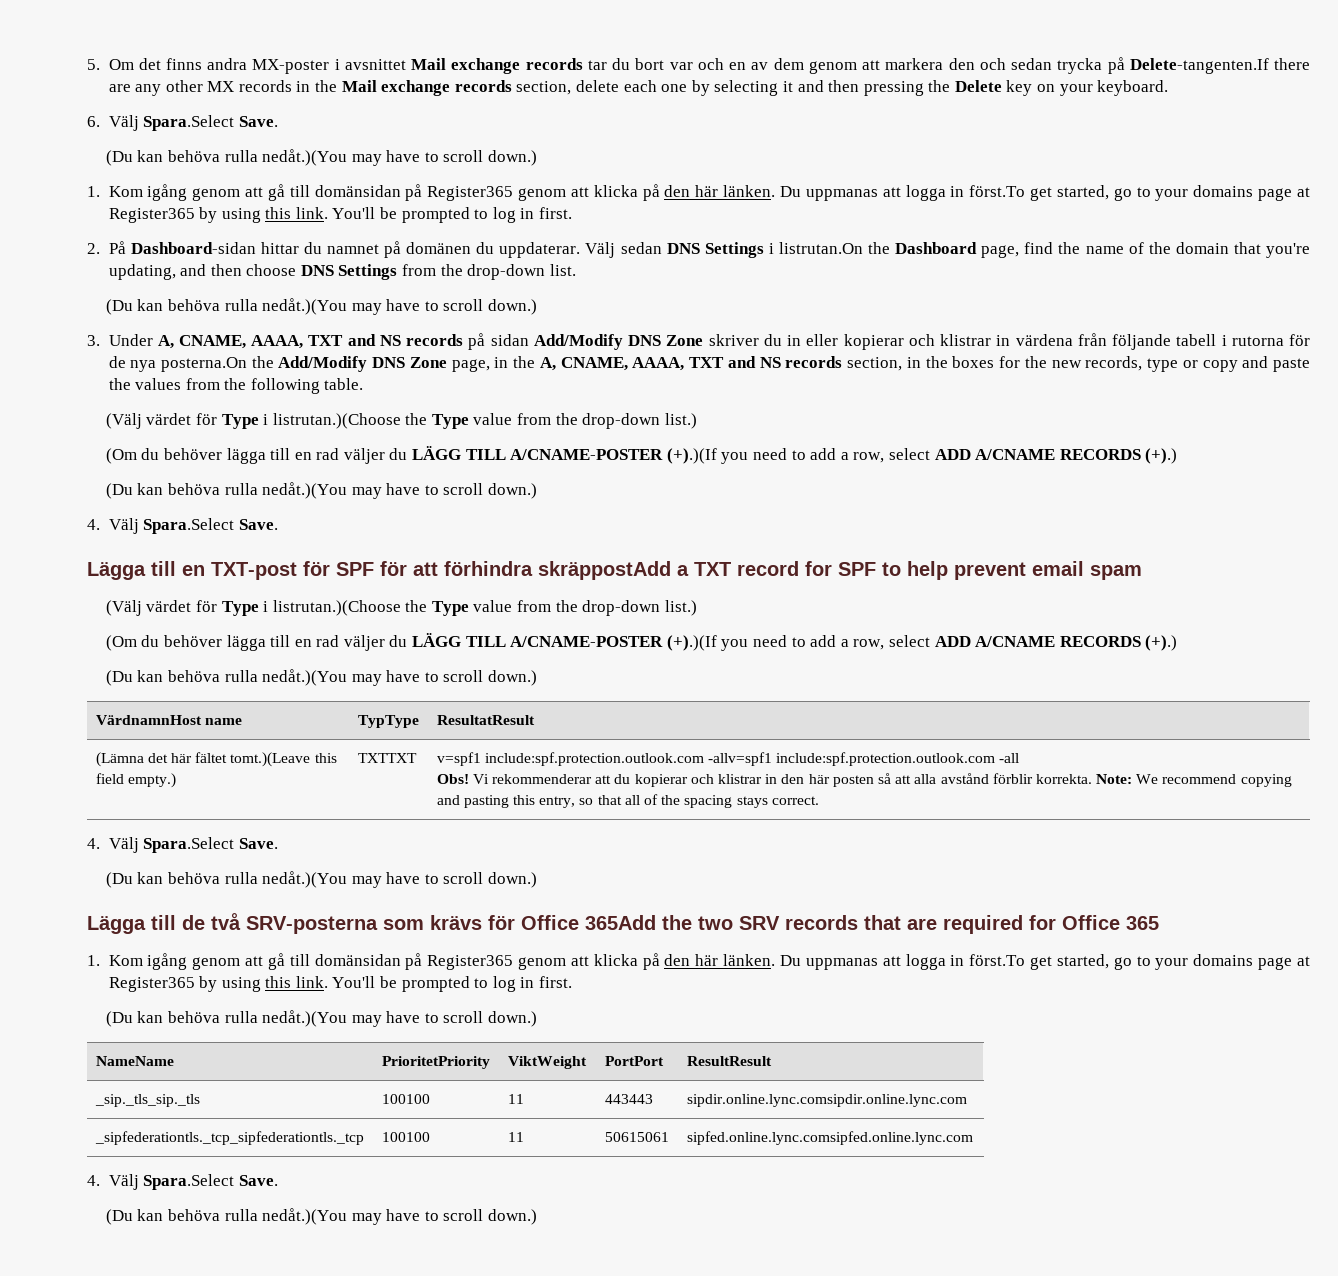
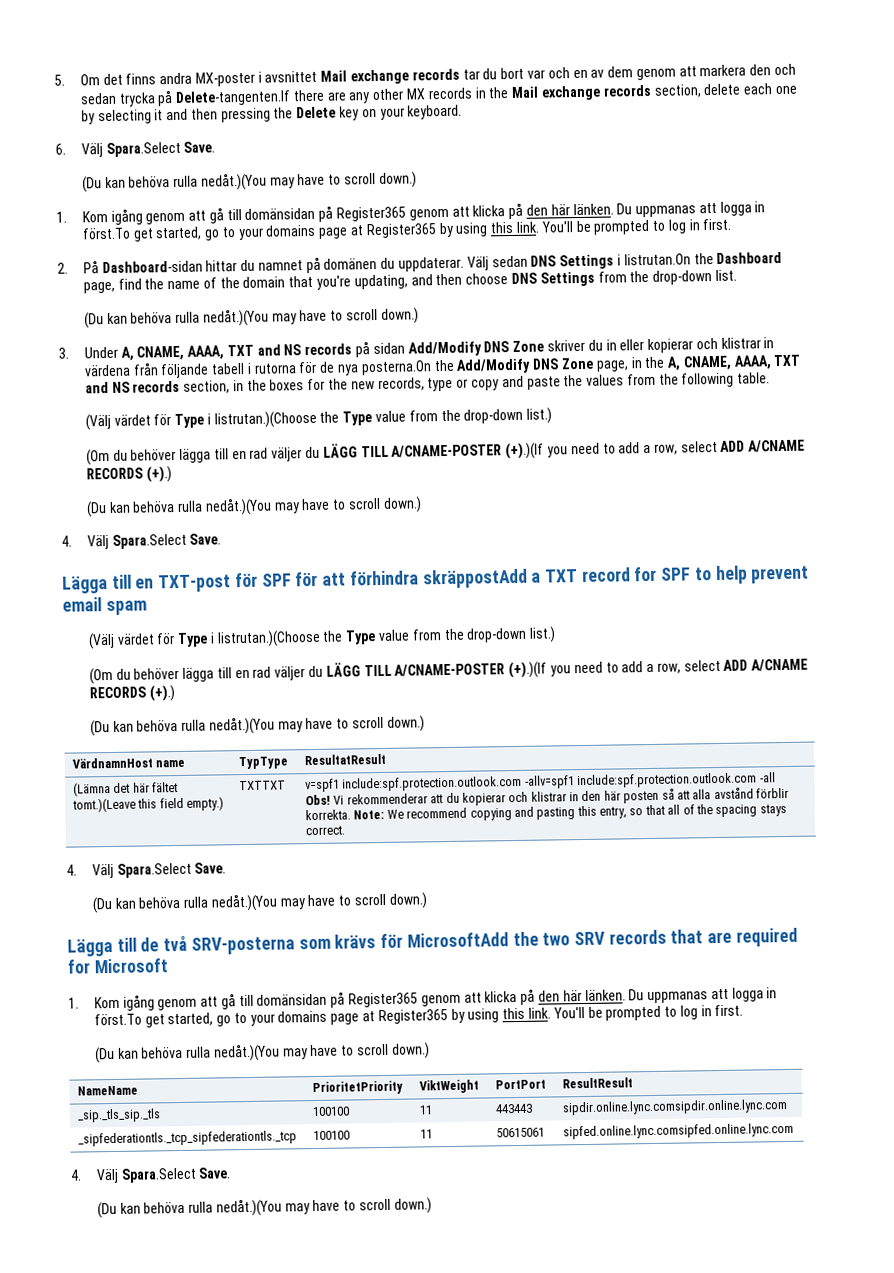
[521,915,656,930] Office 365Add -> [406,932,509,948] MicrosoftAdd
[1062,915,1159,930] Office 365 -> [93,958,168,974] Microsoft

